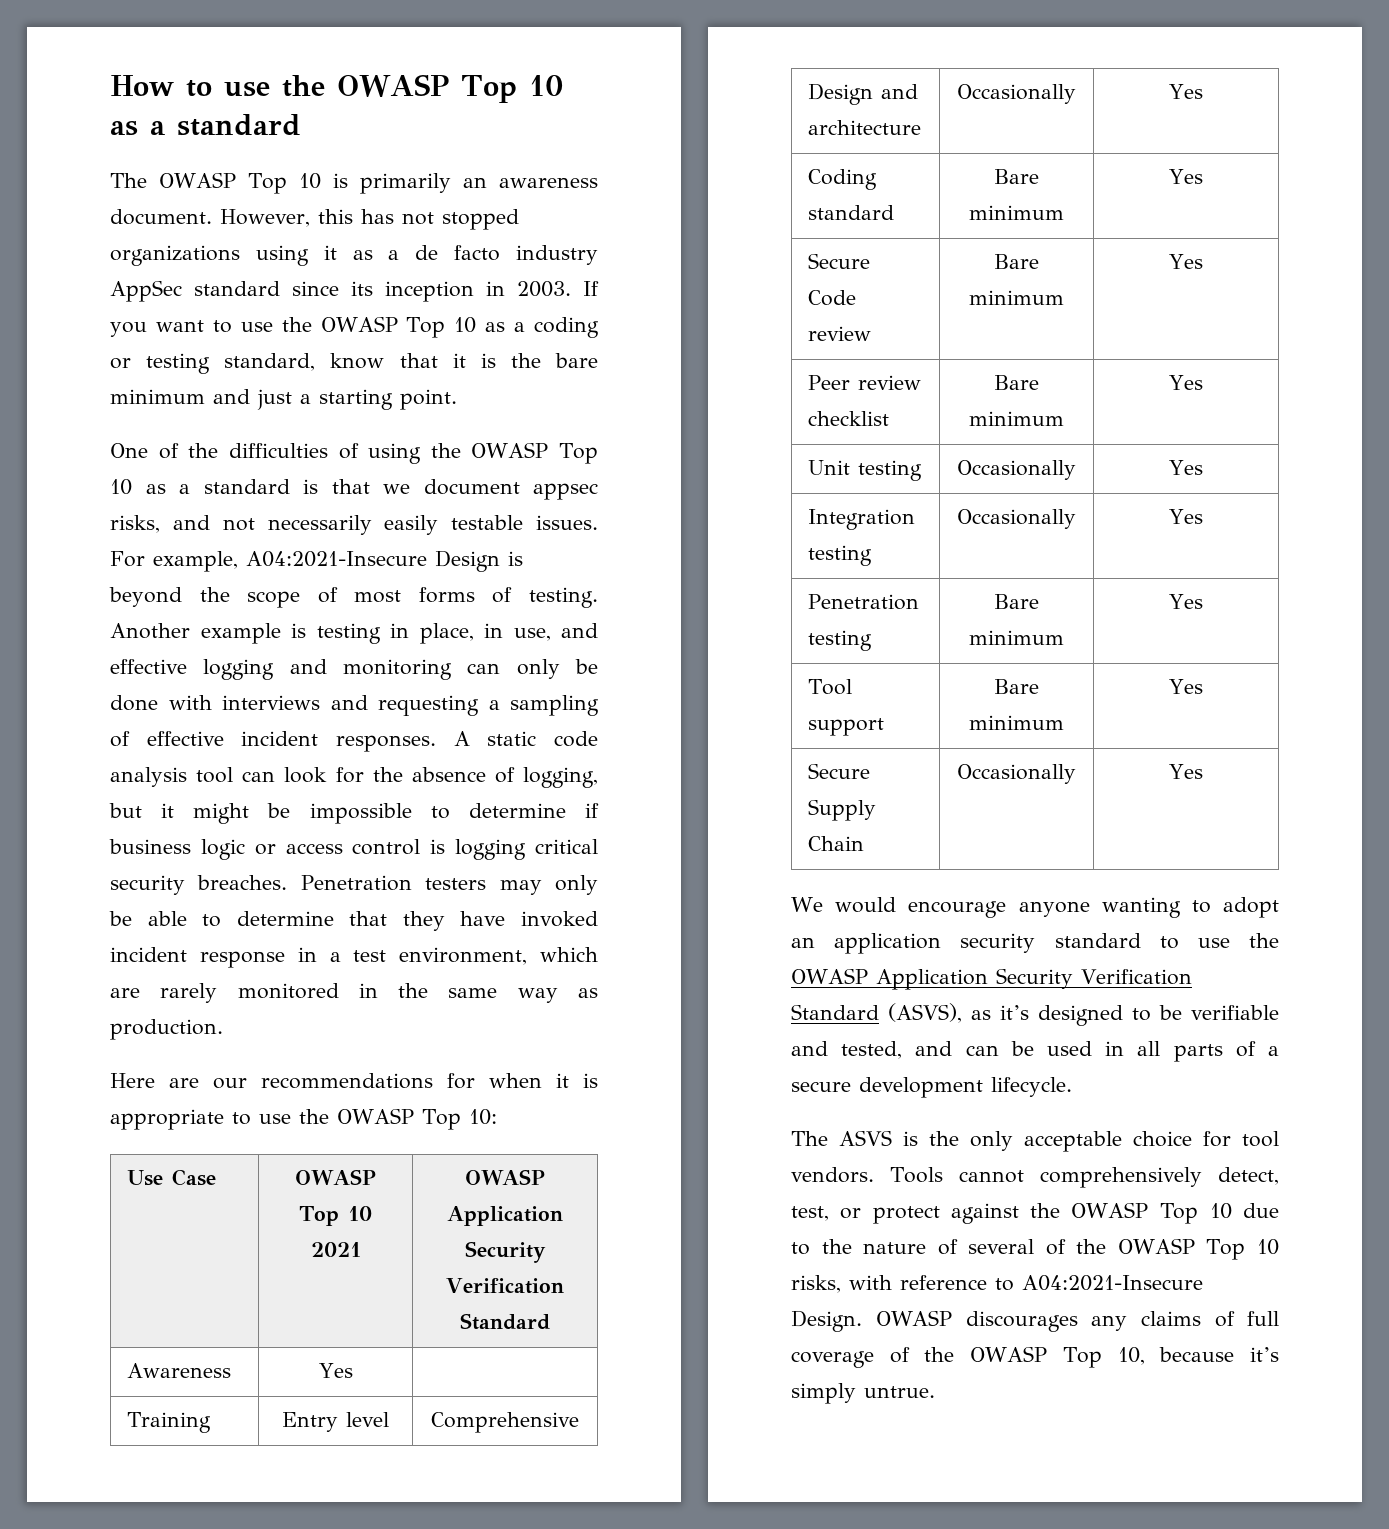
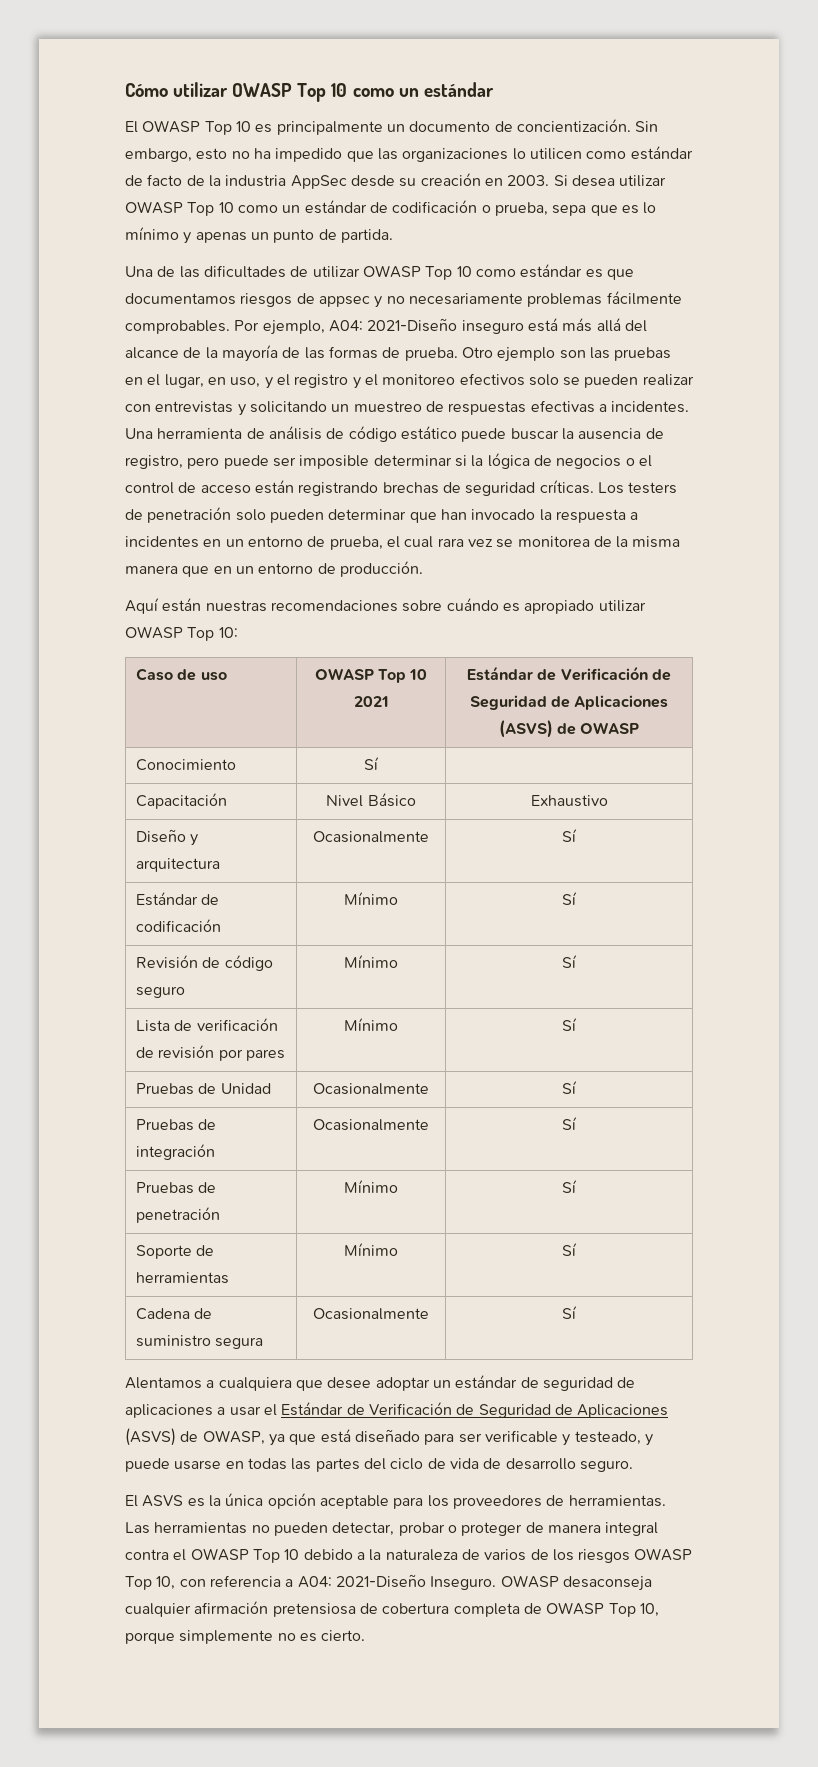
[110,74,564,103] [110,114,301,136] [110,172,598,194] [110,209,519,230] [110,245,598,266] [110,280,599,302] [110,316,600,338] [110,353,598,374] [110,389,457,410] [110,442,599,464] [110,479,598,500] [110,515,598,535] [110,550,523,572] [109,587,598,608] [110,623,598,644] [110,659,598,680] [110,695,599,716] [110,731,598,752] [110,767,598,788] [109,803,599,824] [109,839,598,860] [110,875,598,895] [109,911,598,931] [110,947,598,968] [110,983,598,1003] [110,1019,223,1040] [110,1073,598,1089] [110,1109,329,1130] How to use the OWASP Top 10 as a standard // The OWASP Top 10 is primarily an awareness document. However, this has not stopped organizations using it as a de facto industry AppSec standard since its inception in 2003. If you want to use the OWASP Top 10 as a coding or testing standard, know that it is the bare minimum and just a starting point. // One of the difficulties of using the OWASP Top 10 as a standard is that we document appsec risks, and not necessarily easily testable issues. For example, A04:2021-Insecure Design is beyond the scope of most forms of testing. Another example is testing in place, in use, and effective logging and monitoring can only be done with interviews and requesting a sampling of effective incident responses. A static code analysis tool can look for the absence of logging, but it might be impossible to determine if business logic or access control is logging critical security breaches. Penetration testers may only be able to determine that they have invoked incident response in a test environment, which are rarely monitored in the same way as production. // Here are our recommendations for when it is appropriate to use the -> [125,82,494,102] [125,119,659,135] [125,146,693,162] [125,173,667,189] [125,200,657,216] [125,227,393,244] [125,264,634,280] [125,291,682,308] [125,318,647,335] [125,345,672,362] [125,373,694,389] [125,400,690,416] [125,426,664,442] [125,453,652,469] [125,480,678,496] [125,507,639,523] [125,536,681,550] [125,561,423,577] [125,598,646,614] Cómo utilizar OWASP Top 10 como un estándar // El OWASP Top 10 es principalmente un documento de concientización. Sin embargo, esto no ha impedido que las organizaciones lo utilicen como estándar de facto de la industria AppSec desde su creación en 2003. Si desea utilizar OWASP Top 10 como un estándar de codificación o prueba, sepa que es lo mínimo y apenas un punto de partida. // Una de las dificultades de utilizar OWASP Top 10 como estándar es que documentamos riesgos de appsec y no necesariamente problemas fácilmente comprobables. Por ejemplo, A04: 2021-Diseño inseguro está más allá del alcance de la mayoría de las formas de prueba. Otro ejemplo son las pruebas en el lugar, en uso, y el registro y el monitoreo efectivos solo se pueden realizar con entrevistas y solicitando un muestreo de respuestas efectivas a incidentes. Una herramienta de análisis de código estático puede buscar la ausencia de registro, pero puede ser imposible determinar si la lógica de negocios o el control de acceso están registrando brechas de seguridad críticas. Los testers de penetración solo pueden determinar que han invocado la respuesta a incidentes en un entorno de prueba, el cual rara vez se monitorea de la misma manera que en un entorno de producción. // Aquí están nuestras recomendaciones sobre cuándo es apropiado utilizar
[126,1169,216,1186] Use Case -> [136,668,227,681] Caso de uso
[464,1169,546,1185] [447,1206,563,1226] [465,1241,546,1263] [446,1278,565,1294] [460,1313,550,1330] [126,1363,231,1378] [318,1363,353,1378] [126,1412,211,1433] [282,1412,389,1432] [431,1412,579,1433] [807,83,918,105] [807,120,921,135] [957,84,1076,104] [1169,84,1204,99] [807,169,877,190] [807,205,894,220] [994,169,1039,184] [969,205,1064,220] [1169,169,1204,184] [807,253,870,269] [807,290,856,306] [807,326,871,341] [994,254,1039,269] [969,290,1064,305] [1169,254,1204,269] [807,375,921,390] [807,411,889,426] [994,375,1039,390] [969,411,1064,426] [1169,375,1204,390] [807,460,922,481] [957,460,1076,480] [1169,460,1204,475] [807,509,915,530] [807,545,872,566] [957,509,1076,529] [1169,509,1204,524] [807,594,919,610] [807,630,872,651] [994,594,1039,609] [969,630,1064,645] [1169,594,1204,609] [807,679,852,695] [807,718,884,736] [994,679,1039,694] [969,715,1064,730] [1169,679,1204,694] [807,763,870,779] [807,799,876,821] [807,836,864,851] [957,764,1076,784] [1169,764,1204,779] [791,897,1279,918] [791,933,1279,954] [791,968,1192,990] [791,1003,1279,1026] [791,1041,1279,1062] [791,1077,1072,1098] [791,1130,1279,1152] [791,1167,1279,1188] [791,1202,1279,1224] [791,1238,1279,1260] [791,1275,1203,1293] [791,1310,1279,1332] [791,1346,1279,1368] [791,1383,935,1404] OWASP Application Security Verification Standard // Awareness | Yes | // Training | Entry level | Comprehensive // Design and architecture | Occasionally | Yes // Coding standard | Bare minimum | Yes // Secure Code review | Bare minimum | Yes // Peer review checklist | Bare minimum | Yes // Unit testing | Occasionally | Yes // Integration testing | Occasionally | Yes // Penetration testing | Bare minimum | Yes // Tool support | Bare minimum | Yes // Secure Supply Chain | Occasionally | Yes // We would encourage anyone wanting to adopt an application security standard to use the OWASP Application Security Verification Standard (ASVS), as it’s designed to be verifiable and tested, and can be used in all parts of a secure development lifecycle. // The ASVS is the only acceptable choice for tool vendors. Tools cannot comprehensively detect, test, or protect against the OWASP Top 10 due to the nature of several of the OWASP Top 10 risks, with reference to A04:2021-Insecure Design. OWASP discourages any claims of full coverage of the OWASP Top 10, because it’s simply untrue. -> [467,666,671,681] [469,695,669,710] [498,720,640,738] [136,759,237,771] [364,757,379,770] [136,793,228,809] [326,793,416,807] [530,795,608,807] [136,829,199,846] [136,858,221,872] [313,831,429,843] [562,829,577,842] [136,892,220,906] [136,919,222,932] [344,892,398,905] [562,892,577,905] [136,955,273,971] [136,986,186,998] [344,955,398,968] [562,955,577,968] [136,1018,278,1032] [136,1045,286,1061] [344,1018,398,1031] [562,1018,577,1031] [136,1083,271,1095] [313,1083,429,1095] [562,1081,577,1094] [136,1119,217,1131] [136,1144,216,1160] [313,1119,429,1131] [562,1117,577,1130] [136,1182,217,1194] [136,1207,221,1223] [344,1180,398,1193] [562,1180,577,1193] [136,1245,215,1259] [136,1272,230,1284] [344,1243,398,1256] [562,1243,577,1256] [136,1308,213,1320] [136,1335,264,1349] [313,1308,429,1320] [562,1306,577,1319] [125,1375,636,1391] [125,1402,669,1418] [125,1428,653,1446] [125,1458,633,1472] [125,1493,666,1509] [125,1522,659,1536] [125,1548,693,1563] [125,1574,652,1591] [125,1601,659,1617] [125,1630,366,1644] Estándar de Verificación de Seguridad de Aplicaciones (ASVS) de OWASP // Conocimiento | Sí | // Capacitación | Nivel Básico | Exhaustivo // Diseño y arquitectura | Ocasionalmente | Sí // Estándar de codificación | Mínimo | Sí // Revisión de código seguro | Mínimo | Sí // Lista de verificación de revisión por pares | Mínimo | Sí // Pruebas de Unidad | Ocasionalmente | Sí // Pruebas de integración | Ocasionalmente | Sí // Pruebas de penetración | Mínimo | Sí // Soporte de herramientas | Mínimo | Sí // Cadena de suministro segura | Ocasionalmente | Sí // Alentamos a cualquiera que desee adoptar un estándar de seguridad de aplicaciones a usar el Estándar de Verificación de Seguridad de Aplicaciones (ASVS) de OWASP, ya que está diseñado para ser verificable y testeado, y puede usarse en todas las partes del ciclo de vida de desarrollo seguro. // El ASVS es la única opción aceptable para los proveedores de herramientas. Las herramientas no pueden detectar, probar o proteger de manera integral contra el OWASP Top 10 debido a la naturaleza de varios de los riesgos OWASP Top 10, con referencia a A04: 2021-Diseño Inseguro. OWASP desaconseja cualquier afirmación pretensiosa de cobertura completa de OWASP Top 10, porque simplemente no es cierto.

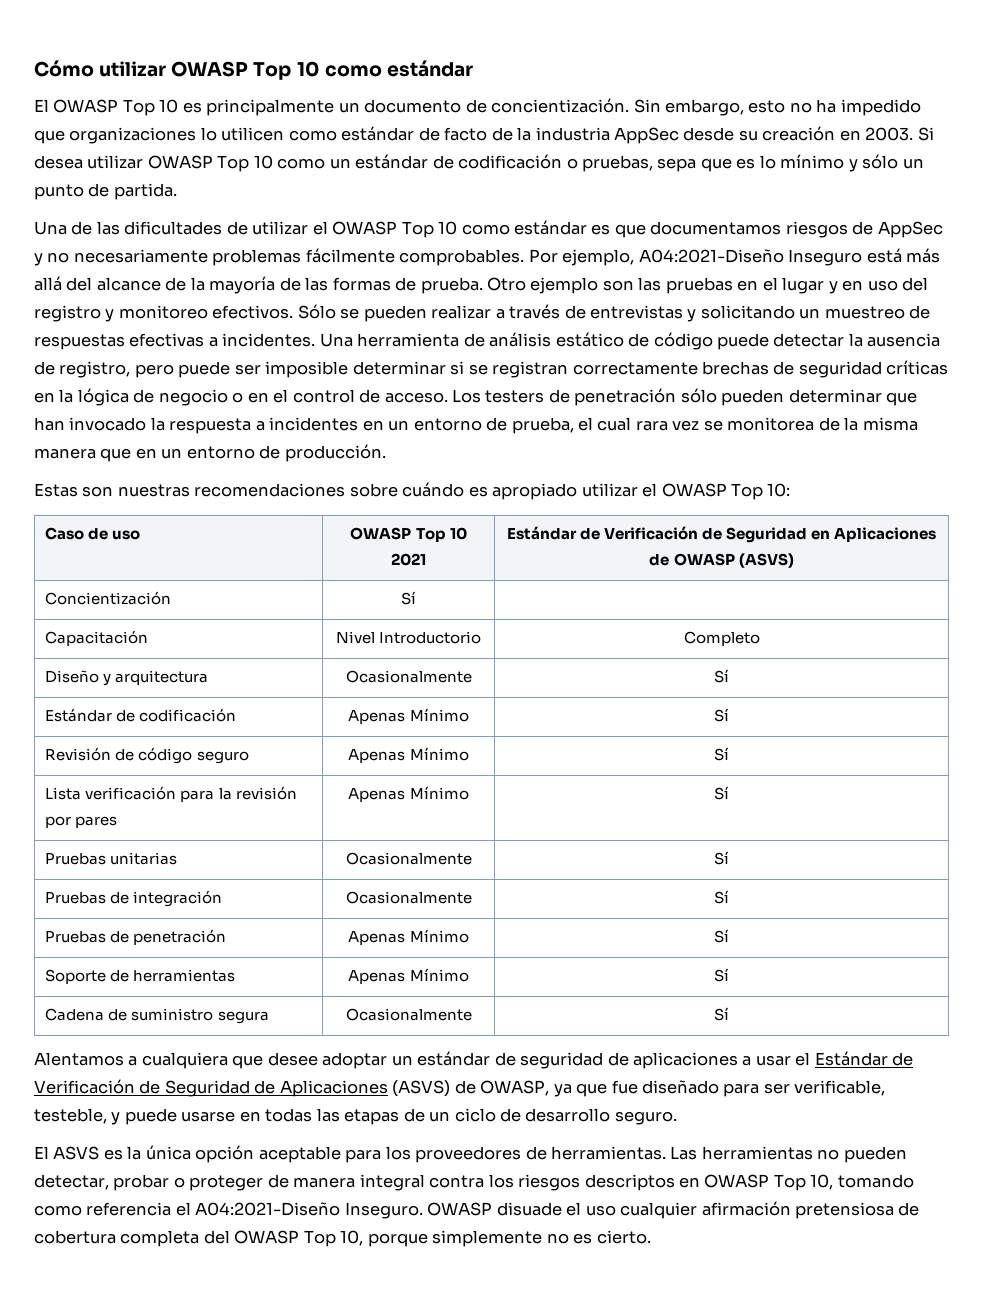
[398,88,419,97] un -> (382, 71) none
[377,148,398,160] las -> (65, 137) none
[494,202,548,216] prueba, -> [582,155,654,172] pruebas,
[195,232,247,243] apenas -> [862,154,899,169] sólo
(360, 272) none -> [312,221,328,235] el
[318,296,370,307] appsec -> [877,221,943,238] AppSec
[328,318,524,334] A04: 2021-Diseño inseguro -> [638,249,863,266] A04:2021-Diseño Inseguro
[164,373,694,389] [125,404,151,412] lugar, en uso, y el registro y el monitoreo efectivos solo se pueden realizar con -> [782,277,929,294] [34,304,586,322] lugar y en uso del registro y monitoreo efectivos. Sólo se pueden realizar a través de
[326,426,559,442] de código estático puede buscar -> [555,332,845,350] estático de código puede detectar
[471,453,652,469] [125,480,594,496] la lógica de negocios o el control de acceso están registrando brechas de seguridad críticas. -> [468,360,949,378] [34,388,448,406] se registran correctamente brechas de seguridad críticas en la lógica de negocio o en el control de acceso.
[235,509,266,521] solo -> [680,388,717,403] sólo
[125,598,202,614] Aquí están -> [34,483,114,497] Estas son
(646, 606) none -> [642,483,658,497] el
[551,695,669,710] [498,720,640,738] [136,759,237,771] de Aplicaciones (ASVS) de OWASP // Conocimiento -> [811,527,937,542] [649,553,794,568] [45,591,172,605] en Aplicaciones de OWASP (ASVS) // Concientización
[367,793,416,807] [530,795,608,807] Básico | Exhaustivo -> [379,631,482,644] [683,631,760,646] Introductorio | Completo
(222, 925) none -> [348,710,406,724] Apenas
(186, 992) none -> [348,749,406,763] Apenas
[174,1018,278,1031] [136,1047,155,1058] de verificación de -> [85,786,232,802] verificación para la
(286, 1055) none -> [348,788,406,802] Apenas
[198,1083,271,1094] de Unidad -> [110,852,178,865] unitarias
(221, 1215) none -> [348,931,406,945] Apenas
(230, 1278) none -> [348,970,406,984] Apenas
[320,1429,351,1443] está -> [611,1080,638,1094] fue
[484,1430,641,1446] verificable y testeado, -> [794,1080,886,1096] [34,1108,107,1124] verificable, testeble,
[315,1458,479,1472] partes del ciclo de vida -> [344,1108,496,1125] etapas de un ciclo
[173,1548,693,1563] [125,1574,652,1591] el OWASP Top 10 debido a la naturaleza de varios de los riesgos OWASP Top 10, con referencia a A04: 2021-Diseño Inseguro. OWASP desaconseja -> [488,1174,914,1191] [34,1202,616,1219] los riesgos descriptos en OWASP Top 10, tomando como referencia el A04:2021-Diseño Inseguro. OWASP disuade el uso
[523,1603,542,1614] de -> [203,1230,230,1244] del

